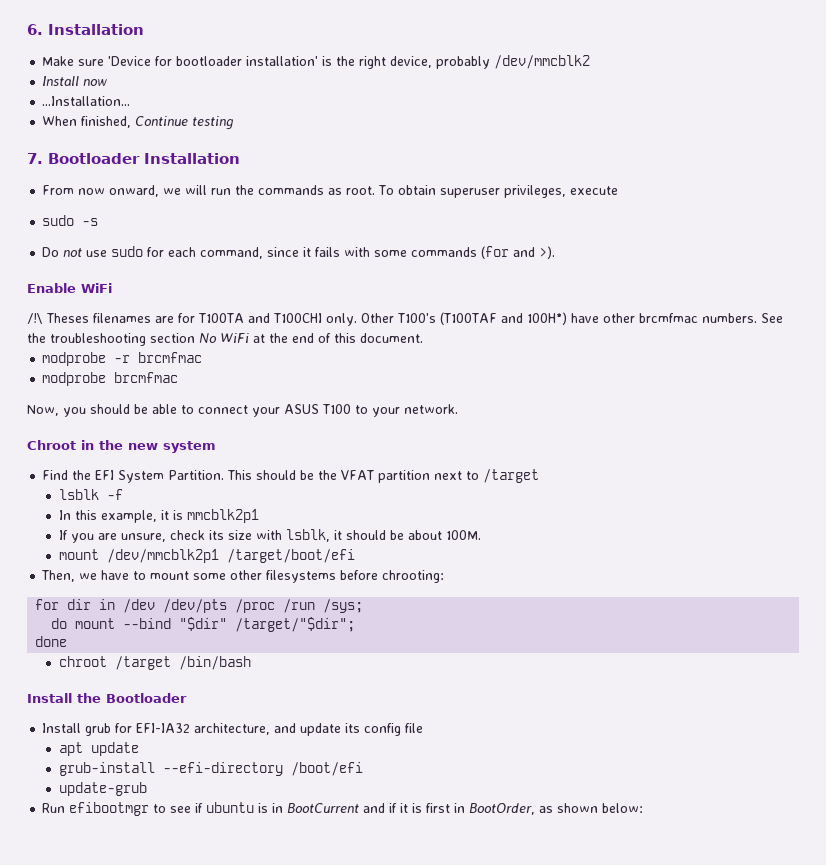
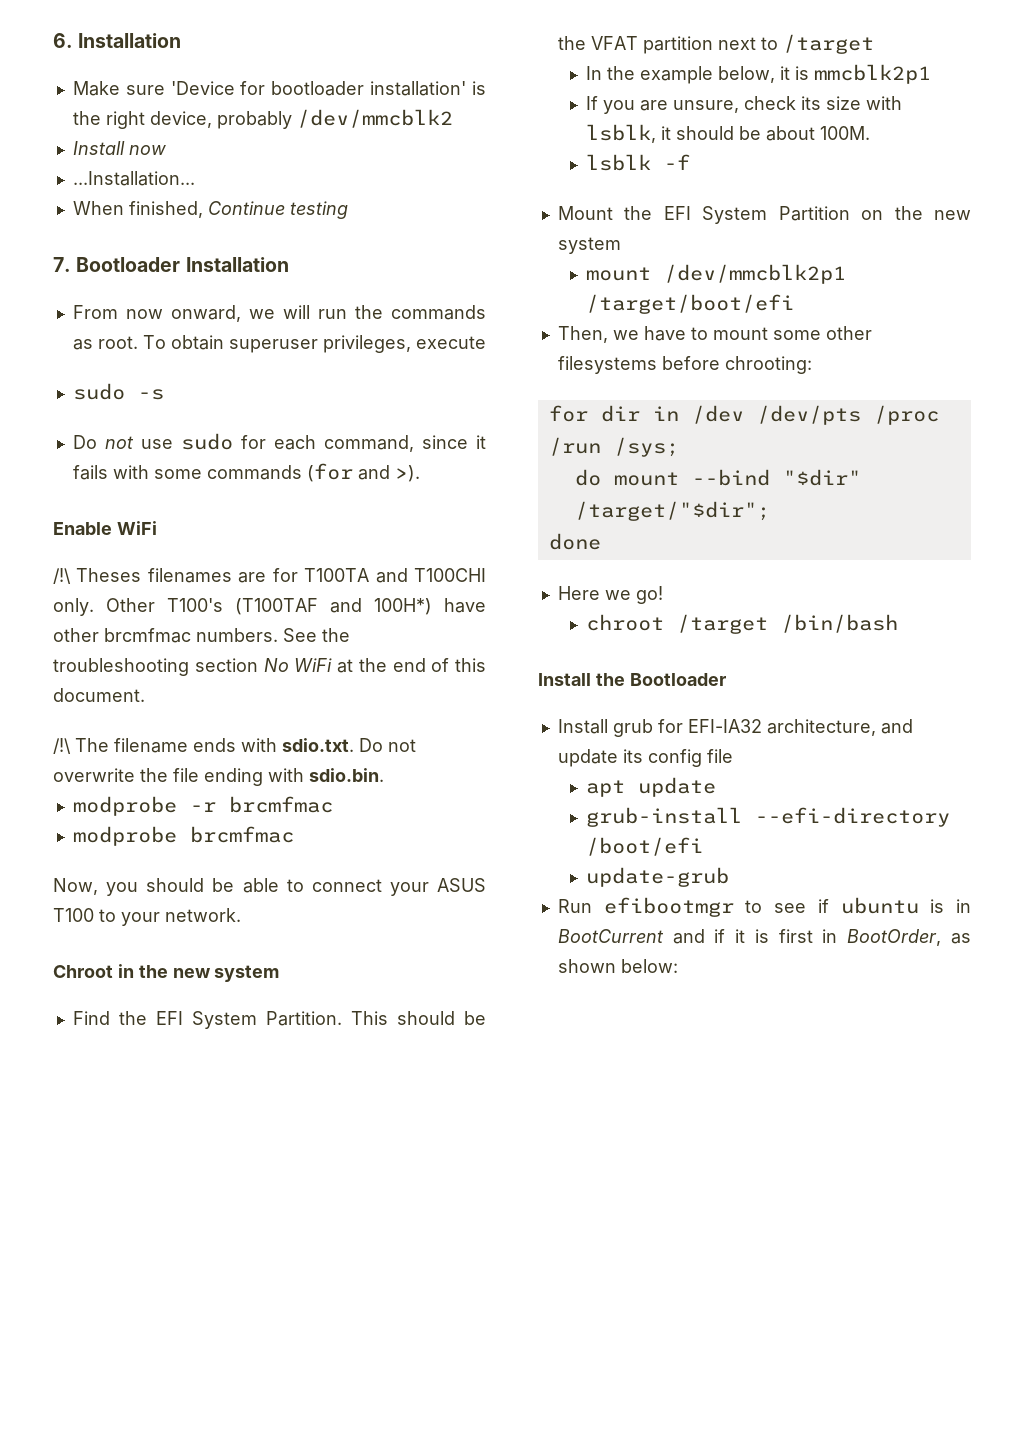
(423, 338) none -> [53,738,416,754] [53,768,384,786] // /!\ The filename ends with sdio.txt. Do not overwrite the file ending with sdio.bin.
[58,489,123,500] // lsblk -f -> (874, 44) none
[74,510,157,523] this example, -> [607,66,776,84] the example below,
(481, 535) none -> [586,154,691,171] [557,206,971,224] [557,237,621,254] // lsblk -f // Mount the EFI System Partition on the new system
(68, 641) none -> [557,586,663,604] // Here we go!

